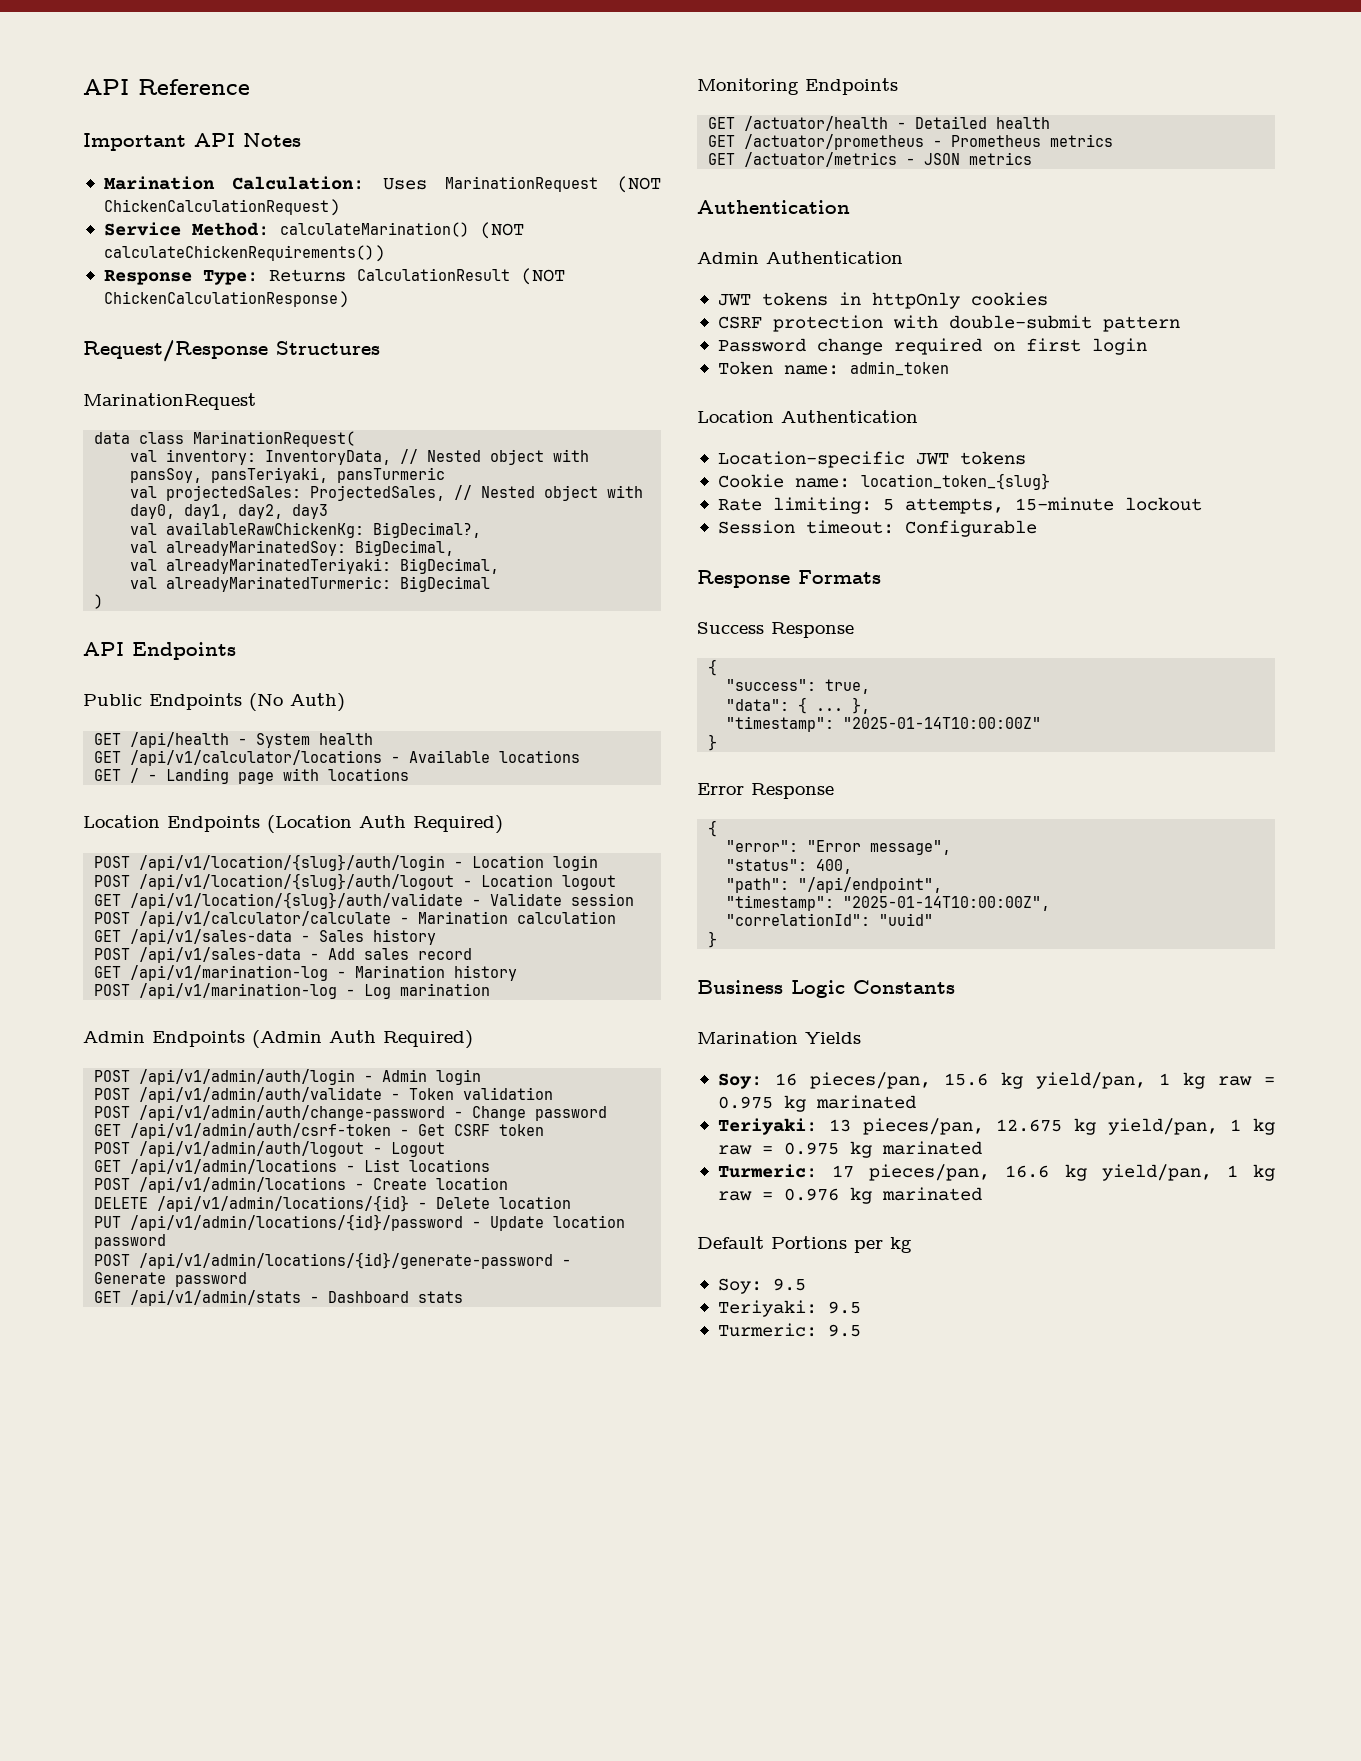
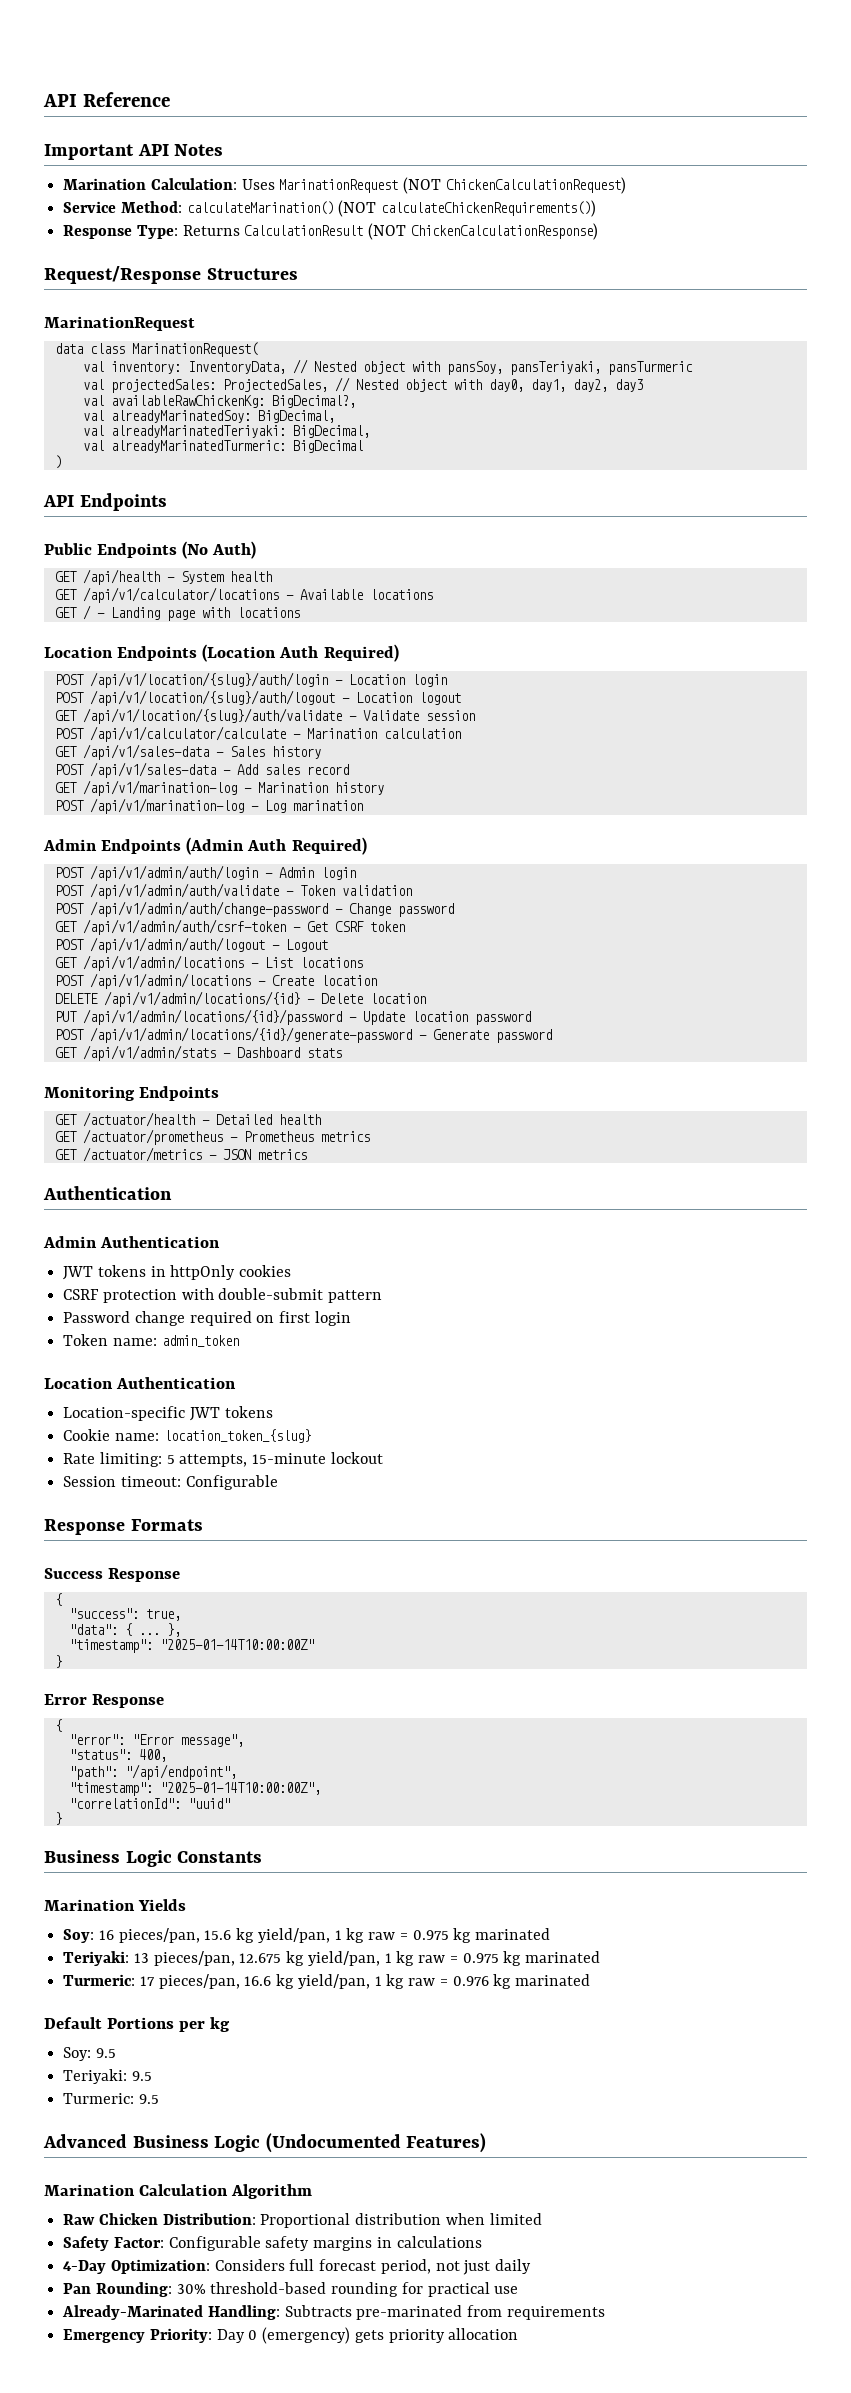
(861, 1330) none -> [43,2133,487,2153] [44,2184,313,2199] [63,2213,542,2228] [63,2236,482,2251] [63,2259,532,2275] [63,2282,519,2297] [62,2305,605,2320] [63,2327,519,2344] // Advanced Business Logic (Undocumented Features) // Marination Calculation Algorithm // Raw Chicken Distribution: Proportional distribution when limited // Safety Factor: Configurable safety margins in calculations // 4-Day Optimization: Considers full forecast period, not just daily // Pan Rounding: 30% threshold-based rounding for practical use // Already-Marinated Handling: Subtracts pre-marinated from requirements // Emergency Priority: Day 0 (emergency) gets priority allocation

